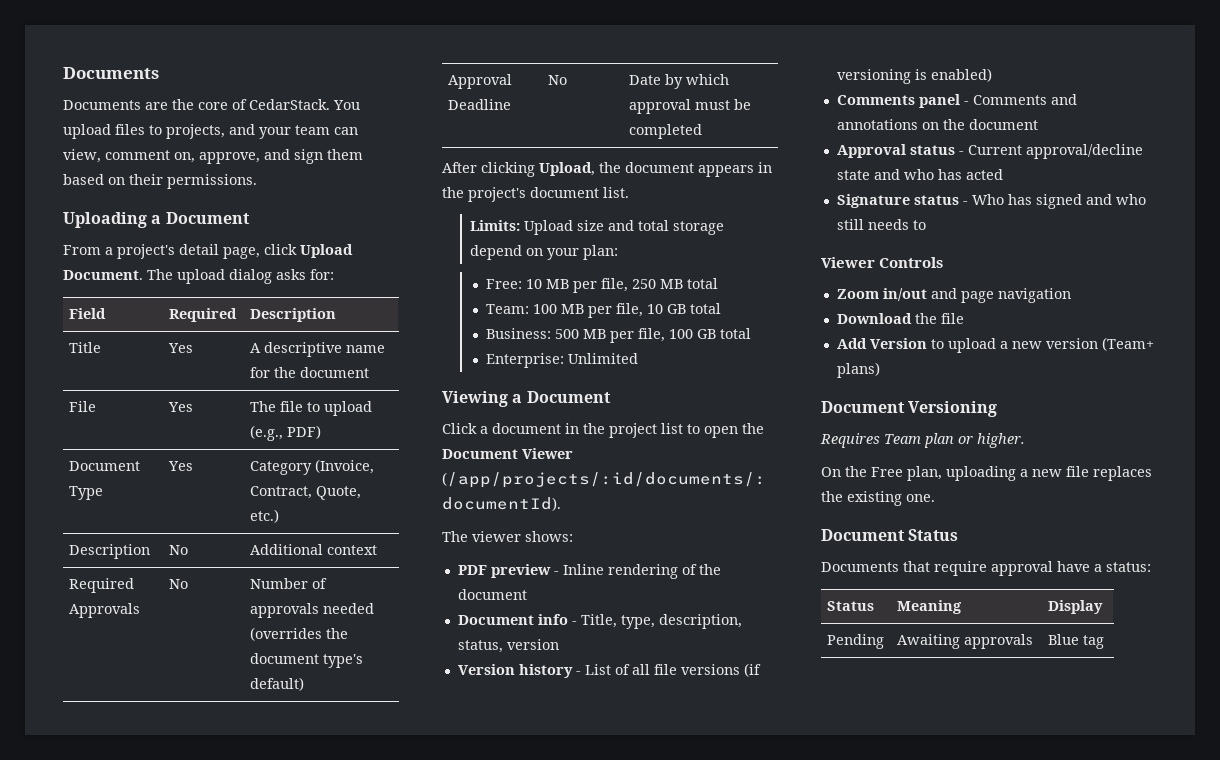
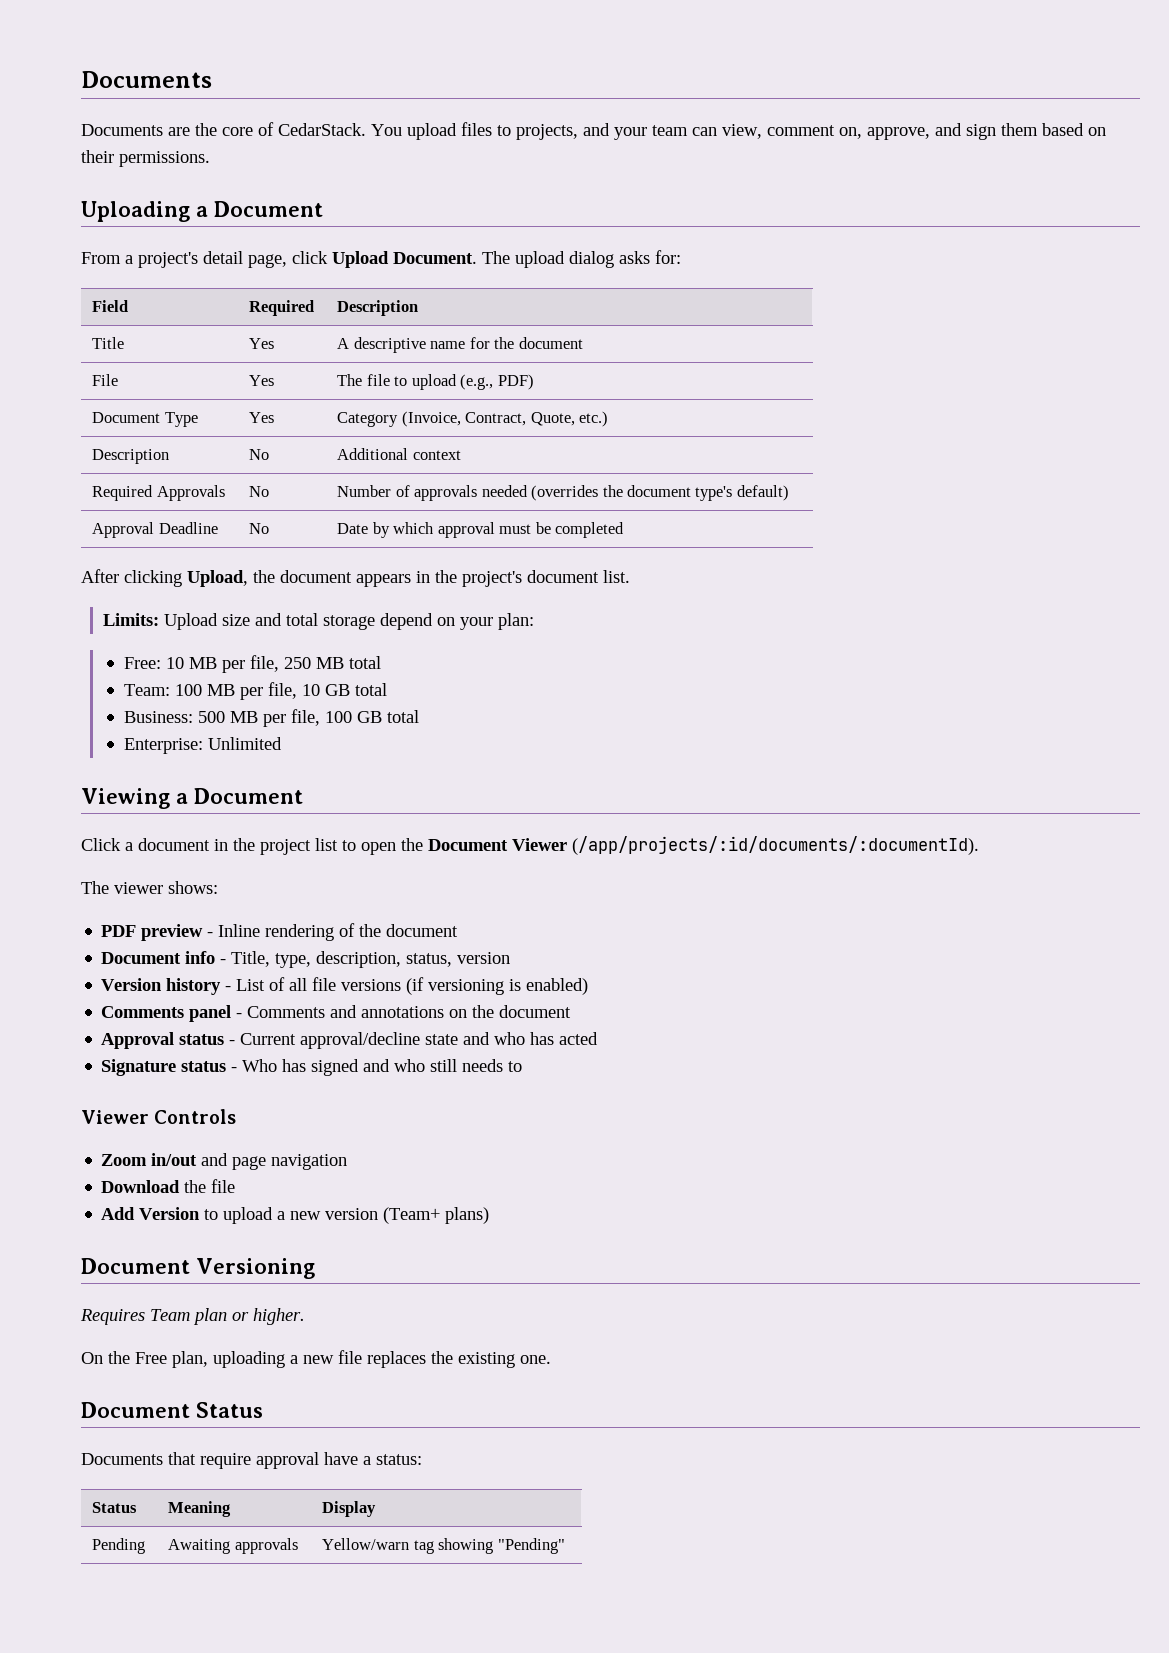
[1048,634,1105,649] Blue tag -> [322,1538,565,1554] Yellow/warn tag showing "Pending"

